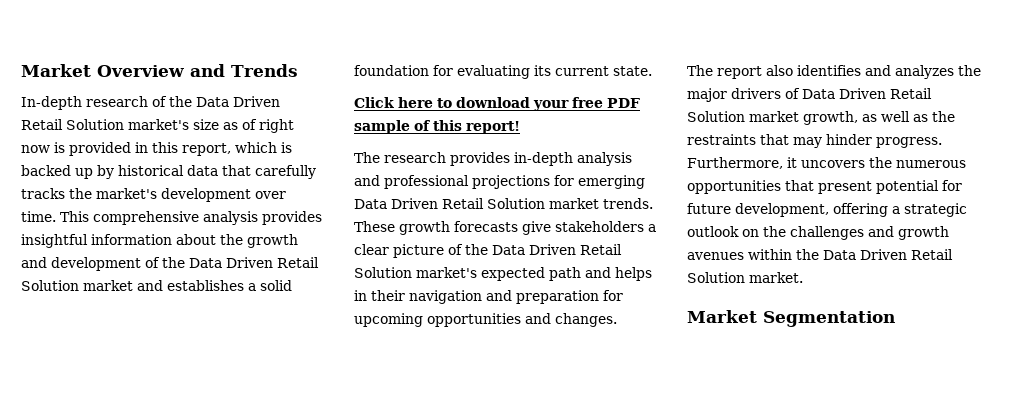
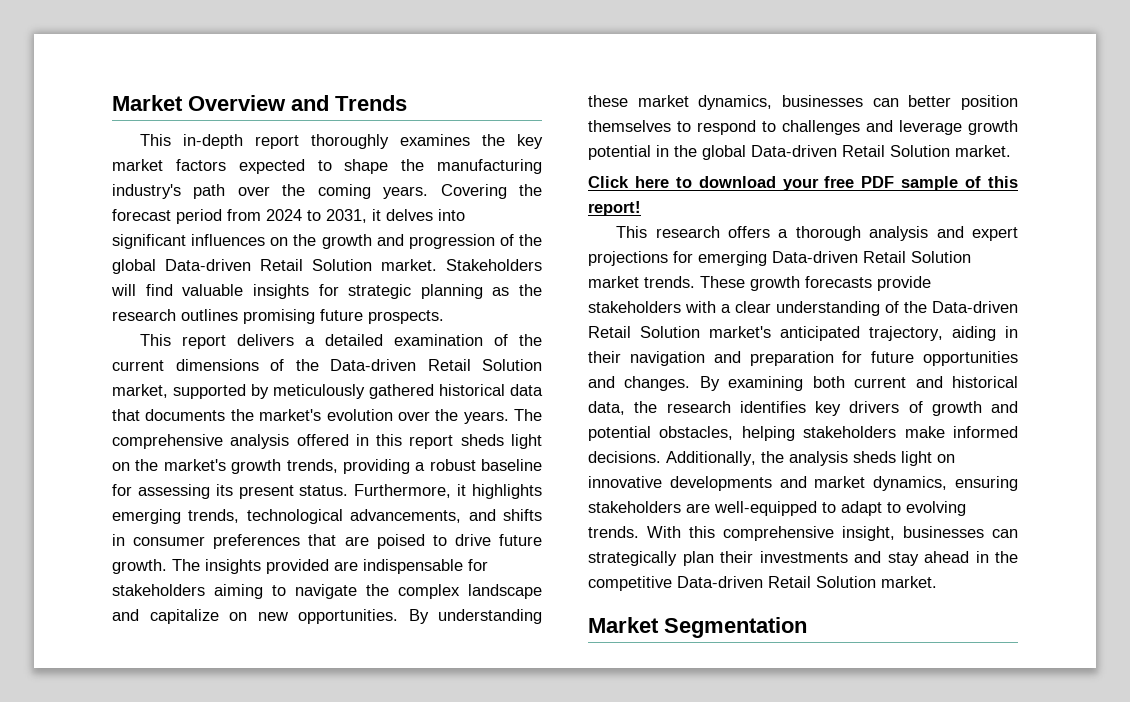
[21,96,280,110] [21,119,294,133] [21,142,292,156] [21,165,316,179] [21,188,286,202] [21,211,322,225] [21,234,298,248] [21,257,319,271] [21,280,292,291] [354,65,652,79] In-depth research of the Data Driven Retail Solution market's size as of right now is provided in this report, which is backed up by historical data that carefully tracks the market's development over time. This comprehensive analysis provides insightful information about the growth and development of the Data Driven Retail Solution market and establishes a solid foundation for evaluating its current state. -> [140,134,544,149] [112,159,542,174] [112,184,542,199] [112,209,465,224] [112,234,542,249] [112,259,542,274] [111,284,542,299] [112,309,444,324] [140,334,543,349] [112,359,542,371] [112,384,543,399] [112,409,542,424] [112,434,542,449] [112,459,542,474] [112,484,542,499] [112,509,542,524] [112,534,542,549] [112,559,488,574] [112,584,542,599] [112,609,542,624] [588,95,1018,110] [588,120,1018,135] [588,145,1011,160] This in-depth report thoroughly examines the key market factors expected to shape the manufacturing industry's path over the coming years. Covering the forecast period from 2024 to 2031, it delves into significant influences on the growth and progression of the global Data-driven Retail Solution market. Stakeholders will find valuable insights for strategic planning as the research outlines promising future prospects. // This report delivers a detailed examination of the current dimensions of the Data-driven Retail Solution market, supported by meticulously gathered historical data that documents the market's evolution over the years. The comprehensive analysis offered in this report sheds light on the market's growth trends, providing a robust baseline for assessing its present status. Furthermore, it highlights emerging trends, technological advancements, and shifts in consumer preferences that are poised to drive future growth. The insights provided are indispensable for stakeholders aiming to navigate the complex landscape and capitalize on new opportunities. By understanding these market dynamics, businesses can better position themselves to respond to challenges and leverage growth potential in the global Data-driven Retail Solution market.
[354,152,573,166] The research provides in-depth -> [616,226,861,241] This research offers a thorough
[384,175,469,189] professional -> [972,227,1018,241] expert
[354,198,438,209] Data Driven -> [772,251,858,263] Data-driven
[522,221,644,235] give stakeholders -> [877,276,931,291] [588,301,716,313] provide stakeholders with
[393,244,622,258] [354,267,652,281] picture of the Data Driven Retail Solution market's expected path and helps -> [776,301,1018,316] [588,326,996,341] understanding of the Data-driven Retail Solution market's anticipated trajectory, aiding
[354,313,423,327] upcoming -> [871,351,915,363] future
[687,65,981,79] [687,88,932,102] [687,111,955,125] [687,134,942,148] [687,157,966,169] [687,180,962,194] [687,203,967,217] [687,226,949,240] [687,249,907,260] // The report also identifies and analyzes the major drivers of Data Driven Retail Solution market growth, as well as the restraints that may hinder progress. Furthermore, it uncovers the numerous opportunities that present potential for future development, offering a strategic outlook on the challenges and growth avenues within the Data Driven -> [699,376,1018,391] [588,401,1018,416] [588,426,1018,441] [588,451,955,466] [588,476,1018,491] [588,501,966,516] [588,526,1018,541] [588,551,1018,566] [588,576,763,591] By examining both current and historical data, the research identifies key drivers of growth and potential obstacles, helping stakeholders make informed decisions. Additionally, the analysis sheds light on innovative developments and market dynamics, ensuring stakeholders are well-equipped to adapt to evolving trends. With this comprehensive insight, businesses can strategically plan their investments and stay ahead in the competitive Data-driven

